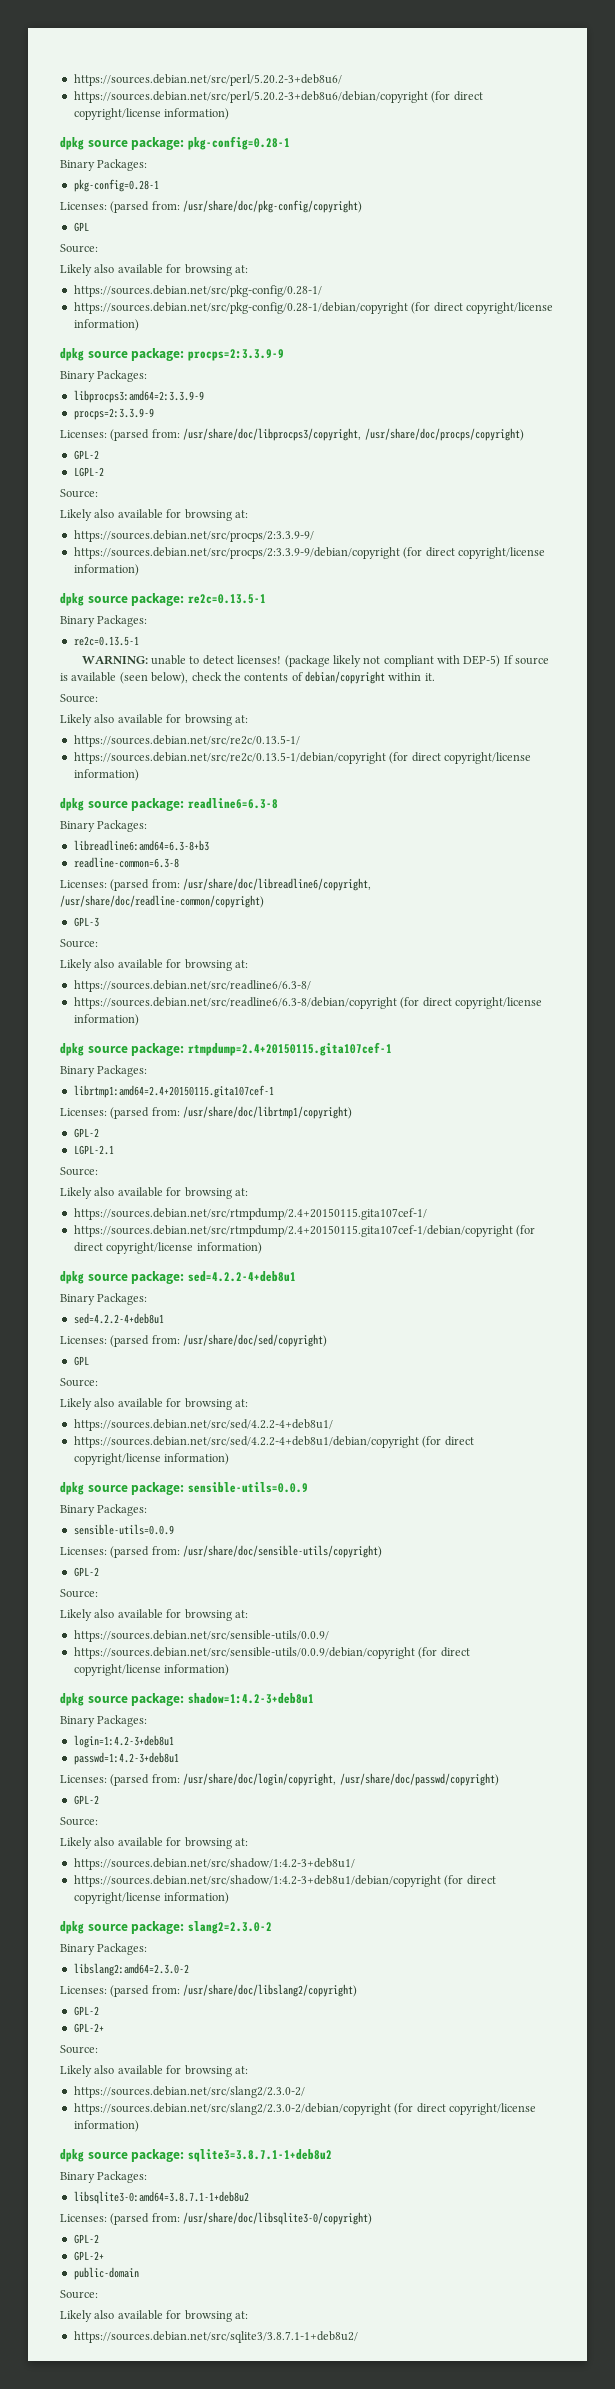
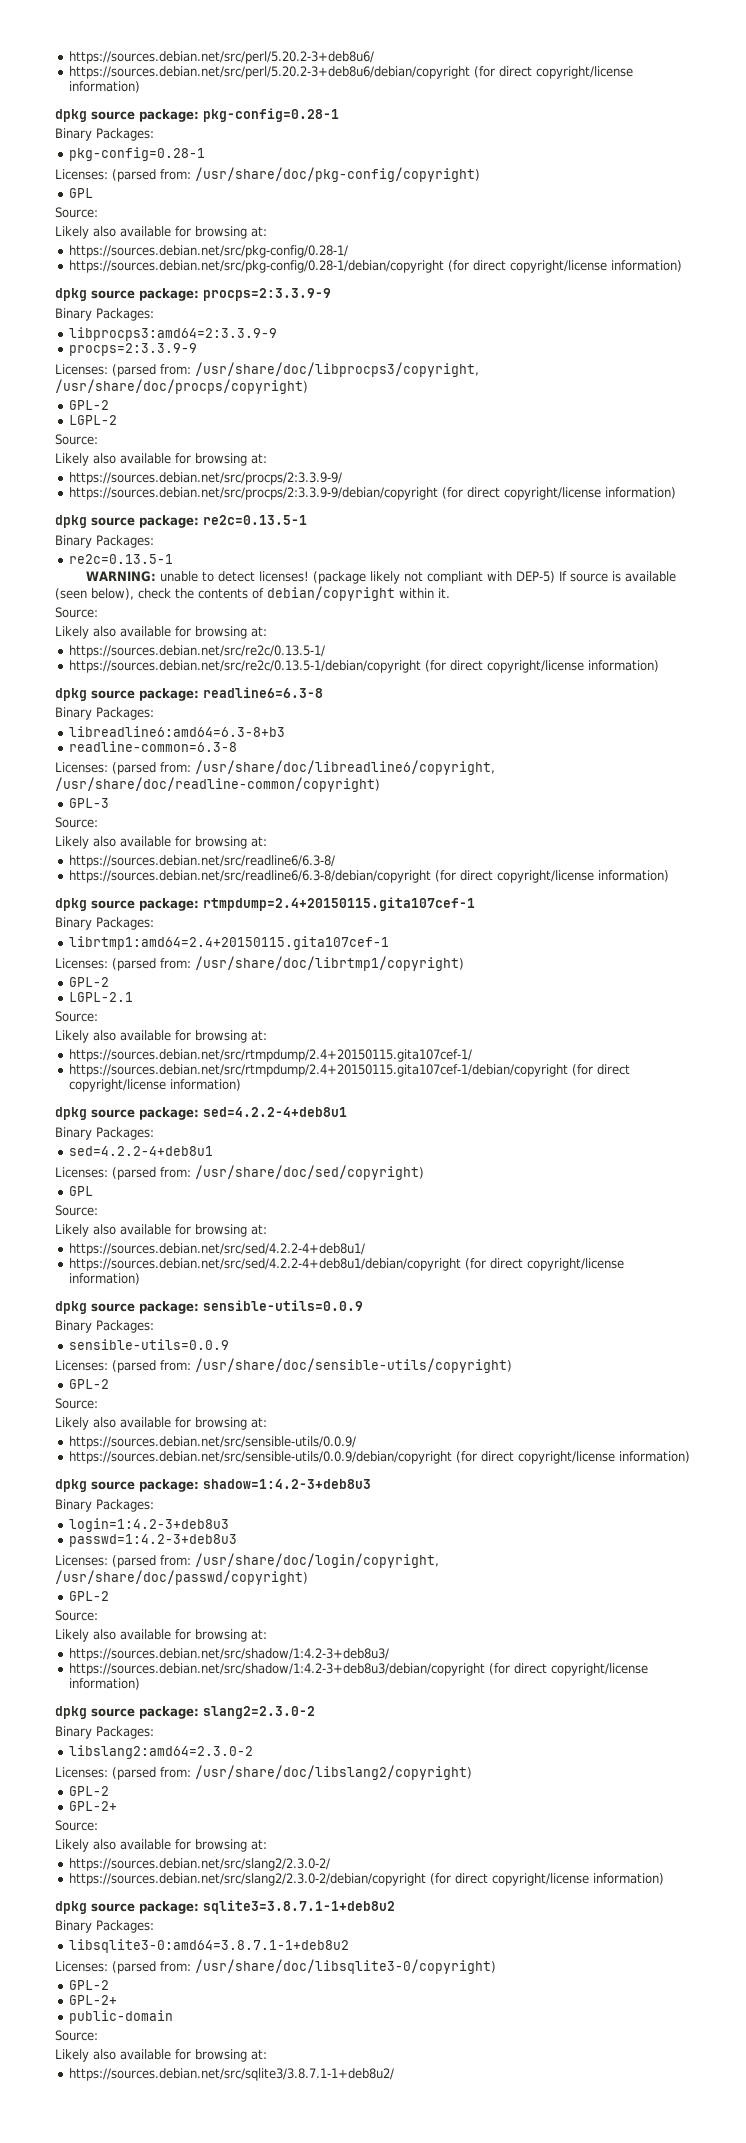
[187,1693,314,1704] [60,1715,148,1727] [73,1735,174,1748] [73,1752,179,1765] shadow=1:4.2-3+deb8u1 // Binary Packages: // login=1:4.2-3+deb8u1 // passwd=1:4.2-3+deb8u1 -> [203,1479,371,1489] [55,1499,154,1512] [68,1518,229,1532] [68,1534,237,1547] shadow=1:4.2-3+deb8u3 // Binary Packages: // login=1:4.2-3+deb8u3 // passwd=1:4.2-3+deb8u3
[73,1858,355,1870] [73,1875,441,1887] https://sources.debian.net/src/shadow/1:4.2-3+deb8u1/ // https://sources.debian.net/src/shadow/1:4.2-3+deb8u1/debian/copyright -> [68,1648,389,1661] [68,1663,485,1676] https://sources.debian.net/src/shadow/1:4.2-3+deb8u3/ // https://sources.debian.net/src/shadow/1:4.2-3+deb8u3/debian/copyright

